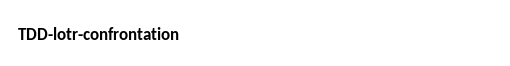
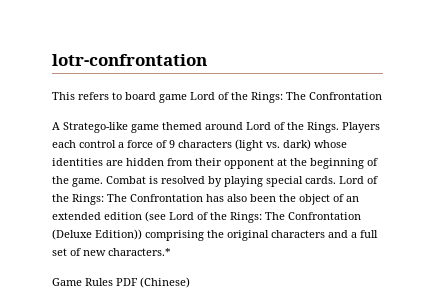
[18,27,179,40] TDD-lotr-confrontation -> [52,54,207,66] [52,92,382,103] [52,122,380,133] [52,139,347,151] [52,158,378,169] [52,176,378,187] [52,194,359,205] [52,211,361,223] [52,229,378,241] [52,248,171,256] [52,277,190,288] lotr-confrontation // This refers to board game Lord of the Rings: The Confrontation // A Stratego-like game themed around Lord of the Rings. Players each control a force of 9 characters (light vs. dark) whose identities are hidden from their opponent at the beginning of the game. Combat is resolved by playing special cards. Lord of the Rings: The Confrontation has also been the object of an extended edition (see Lord of the Rings: The Confrontation (Deluxe Edition)) comprising the original characters and a full set of new characters.* // Game Rules PDF (Chinese)

